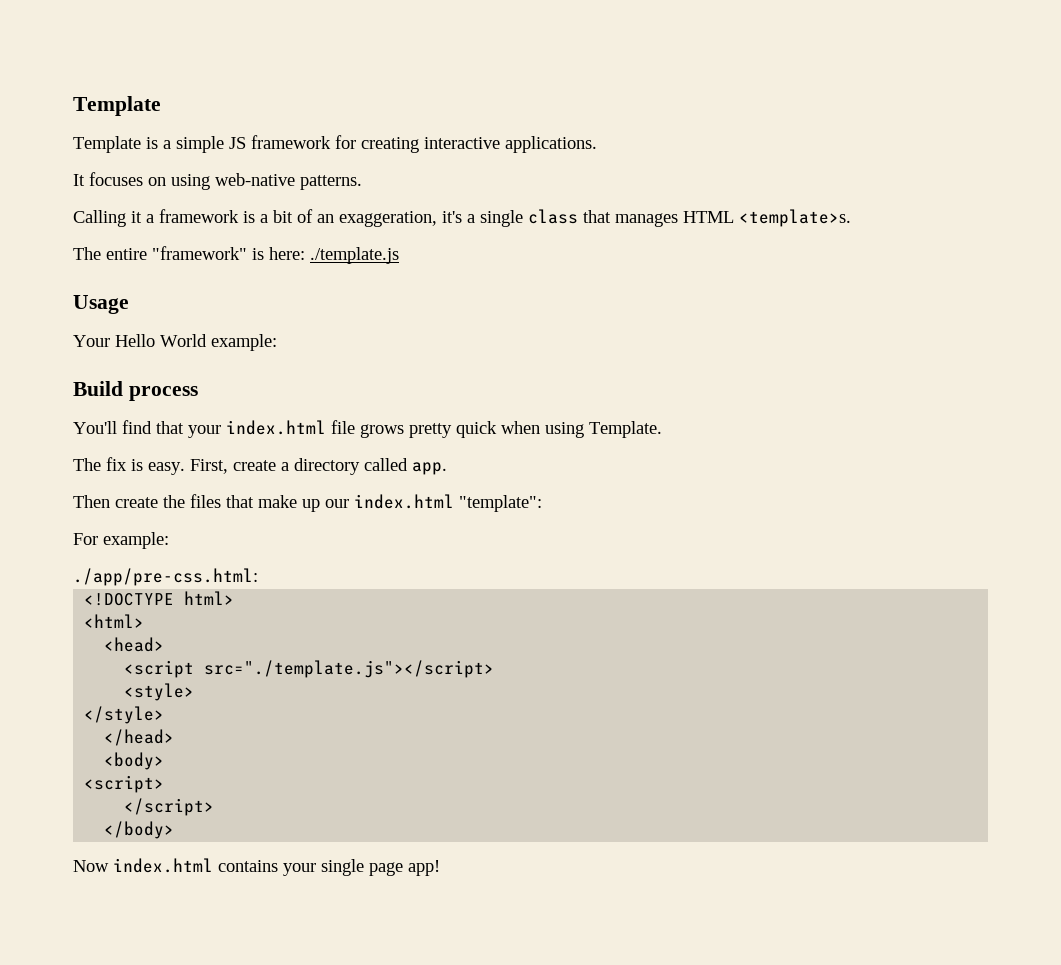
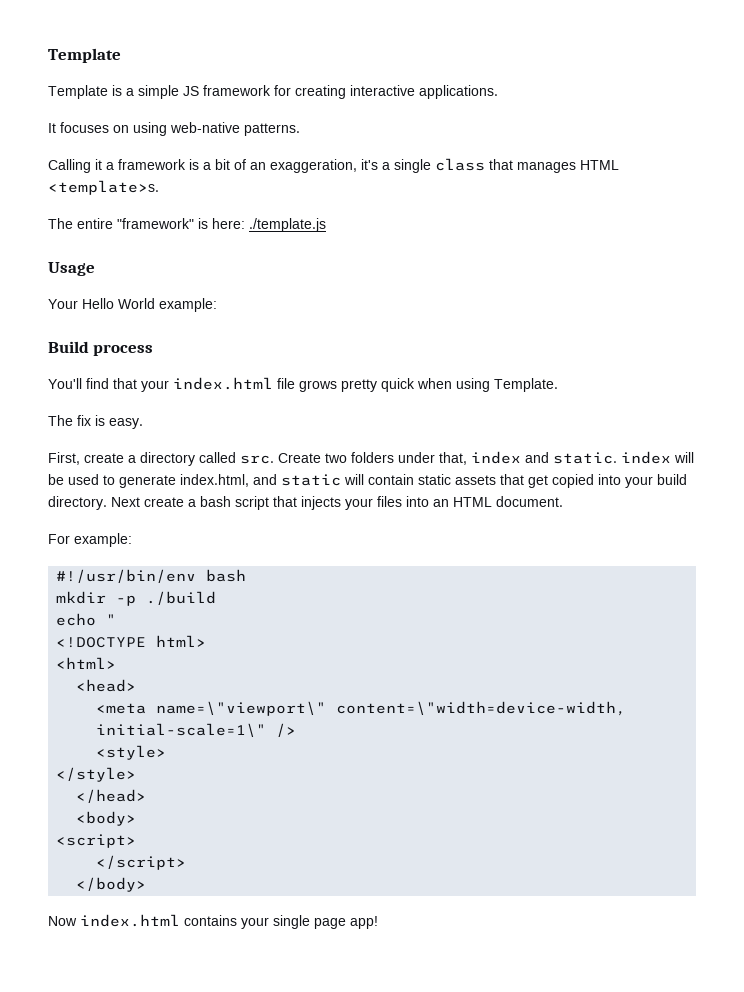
(185, 468) none -> (143, 423) //
[412,462,447,475] [73,494,542,512] [73,532,169,549] [73,568,258,586] app. // Then create the files that make up our index.html "template": // For example: // ./app/pre-css.html: -> [240,451,694,465] [48,474,687,488] [48,496,563,510] [48,533,132,547] [56,569,247,583] [56,591,217,606] [56,613,117,626] src. Create two folders under that, index and static. index will be used to generate index.html, and static will contain static assets that get copied into your build directory. Next create a bash script that injects your files into an HTML document. // For example: // #!/usr/bin/env bash // mkdir -p ./build // echo "
[124,660,495,678] <script src="./template.js"></script> -> [96,701,627,716] [96,723,297,737] <meta name=\"viewport\" content=\"width=device-width, initial-scale=1\" />

